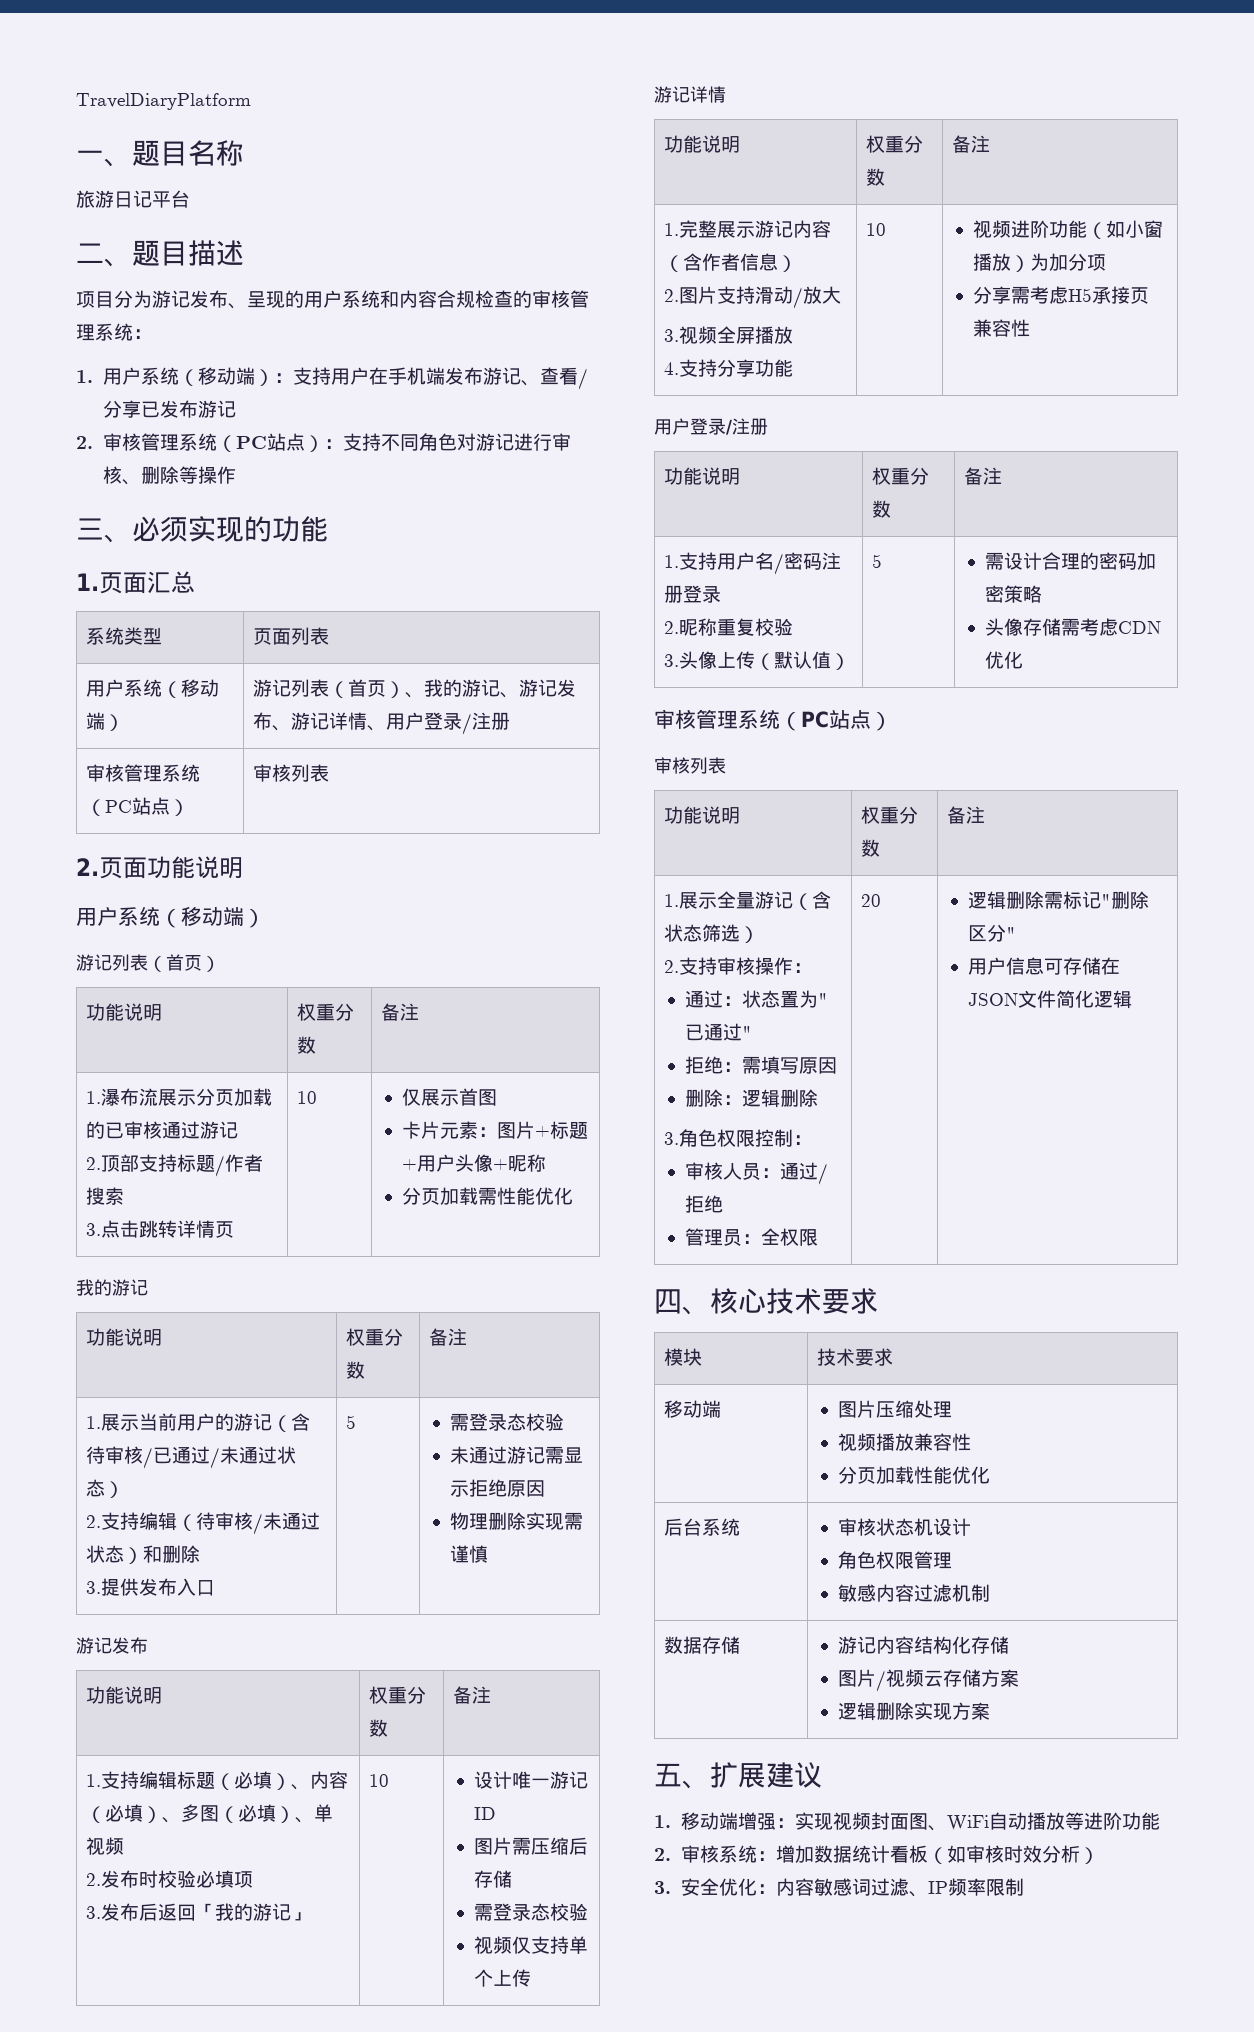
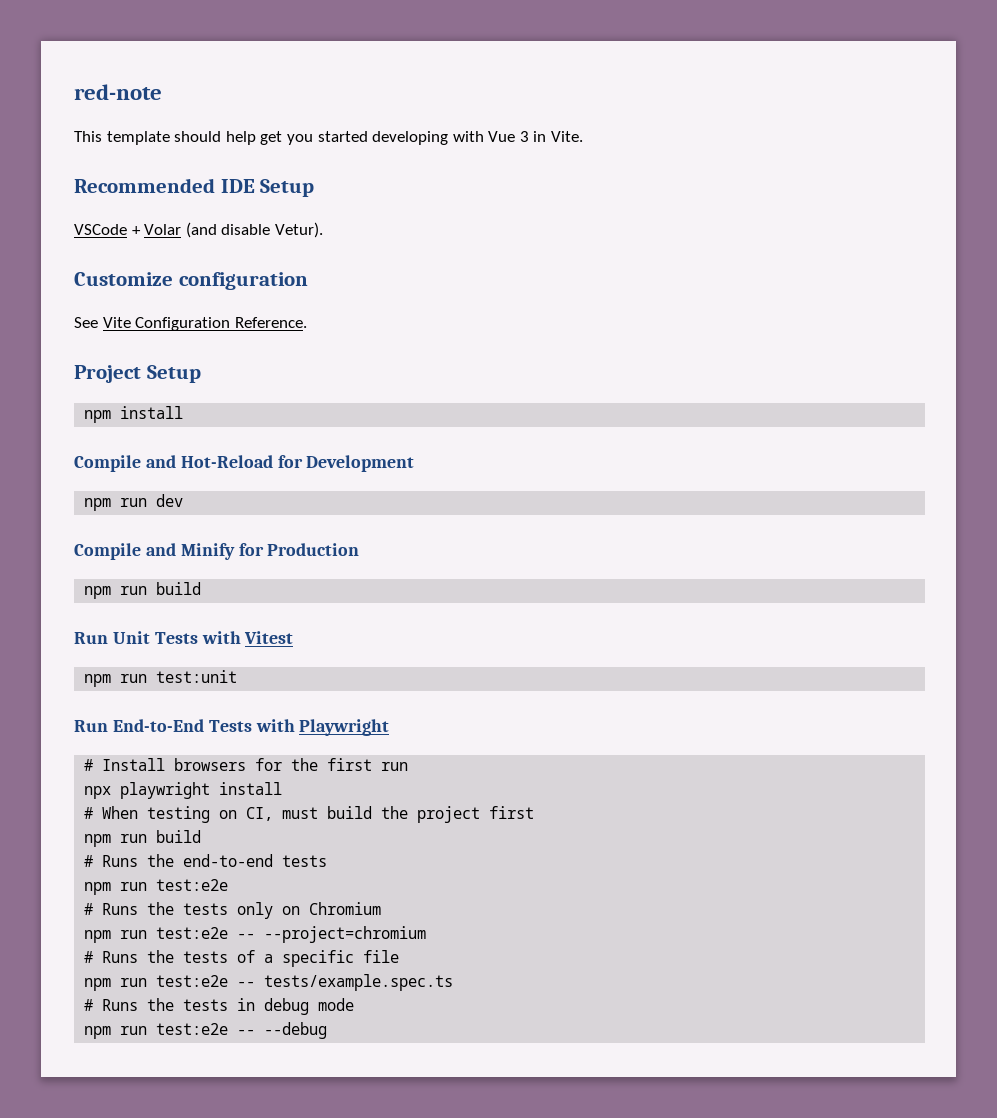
[76,93,251,110] [76,140,244,167] [76,190,190,208] [76,240,244,267] [76,290,589,309] [76,323,152,341] [76,367,588,390] [102,400,236,418] [76,433,571,452] [102,466,236,485] [76,516,328,543] [76,571,195,594] [86,627,163,645] [253,627,330,645] [86,679,220,698] [86,712,125,731] [253,679,577,698] [253,712,511,735] [86,764,201,782] [86,797,190,816] [253,764,330,782] [76,856,243,879] [76,906,265,928] [76,954,220,972] [86,1003,163,1021] [297,1003,355,1021] [297,1036,317,1054] [381,1003,420,1021] [86,1088,273,1106] [86,1121,239,1139] [86,1154,264,1177] [86,1187,125,1205] [86,1220,235,1238] [297,1091,318,1104] [402,1088,498,1106] [402,1121,589,1139] [402,1154,547,1172] [402,1187,574,1205] [76,1279,148,1296] [86,1328,163,1346] [346,1328,404,1346] [346,1361,366,1379] [429,1328,468,1346] [86,1413,311,1432] [86,1446,297,1469] [86,1479,125,1498] [86,1512,321,1535] [86,1545,201,1564] [86,1578,216,1596] [346,1415,357,1429] [450,1413,565,1431] [450,1446,584,1464] [450,1479,546,1497] [450,1512,584,1530] [450,1545,489,1563] [76,1637,148,1654] [86,1686,163,1704] [369,1686,427,1704] [369,1719,389,1737] [453,1686,492,1704] [86,1771,349,1790] [86,1804,334,1823] [86,1837,125,1855] [86,1870,254,1888] [86,1903,311,1921] [369,1774,390,1787] [474,1771,589,1789] [474,1807,497,1820] [474,1837,589,1855] [474,1870,513,1888] [474,1903,589,1921] [474,1936,589,1954] [474,1969,532,1987] [654,86,726,103] [664,135,741,153] [866,135,924,153] [866,168,886,186] [952,135,991,153] [664,220,832,238] [664,253,798,272] [664,286,842,309] [664,326,794,344] [664,359,794,377] [866,223,887,236] [973,220,1164,239] [973,253,1107,272] [973,286,1150,304] [973,319,1031,337] [654,418,768,435] [664,467,741,485] [872,467,930,485] [872,500,892,518] [964,467,1003,485] [664,552,842,575] [664,585,722,603] [664,618,794,636] [664,651,851,670] [872,554,883,568] [985,552,1157,570] [985,585,1043,603] [985,618,1162,636] [985,651,1024,669] [654,709,892,731] [654,757,726,774] [664,806,741,824] [861,806,919,824] [861,839,881,857] [947,806,986,824] [664,891,832,910] [664,924,760,943] [664,957,813,975] [685,990,829,1008] [685,1023,753,1041] [685,1056,838,1074] [685,1089,819,1108] [664,1129,813,1147] [685,1162,829,1185] [685,1195,724,1213] [685,1228,819,1246] [861,894,882,907] [968,891,1150,910] [968,924,1017,942] [968,957,1121,975] [968,990,1133,1009] [654,1288,878,1315] [664,1348,703,1366] [817,1348,894,1366] [664,1400,722,1418] [838,1400,953,1418] [838,1433,972,1451] [838,1466,991,1484] [664,1518,741,1536] [838,1518,972,1536] [838,1551,953,1569] [838,1584,991,1602] [664,1636,741,1654] [838,1636,1010,1654] [838,1669,1020,1692] [838,1702,991,1721] [654,1762,822,1789] [654,1812,1160,1831] [654,1845,1099,1864] [654,1878,1024,1897] TravelDiaryPlatform // 一、题目名称 // 旅游日记平台 // 二、题目描述 // 项目分为游记发布、呈现的用户系统和内容合规检查的审核管理系统： // 1.用户系统（移动端）：支持用户在手机端发布游记、查看/分享已发布游记 // 2.审核管理系统（PC站点）：支持不同角色对游记进行审核、删除等操作 // 三、必须实现的功能 // 1.页面汇总 // 系统类型 | 页面列表 // 用户系统（移动端） | 游记列表（首页）、我的游记、游记发布、游记详情、用户登录/注册 // 审核管理系统（PC站点） | 审核列表 // 2.页面功能说明 // 用户系统（移动端） // 游记列表（首页） // 功能说明 | 权重分数 | 备注 // 1.瀑布流展示分页加载的已审核通过游记 // 2.顶部支持标题/作者搜索 // 3.点击跳转详情页 | 10 | 仅展示首图 // 卡片元素：图片+标题+用户头像+昵称 // 分页加载需性能优化 // 我的游记 // 功能说明 | 权重分数 | 备注 // 1.展示当前用户的游记（含待审核/已通过/未通过状态） // 2.支持编辑（待审核/未通过状态）和删除 // 3.提供发布入口 | 5 | 需登录态校验 // 未通过游记需显示拒绝原因 // 物理删除实现需谨慎 // 游记发布 // 功能说明 | 权重分数 | 备注 // 1.支持编辑标题（必填）、内容（必填）、多图（必填）、单视频 // 2.发布时校验必填项 // 3.发布后返回「我的游记」 | 10 | 设计唯一游记ID // 图片需压缩后存储 // 需登录态校验 // 视频仅支持单个上传 // 游记详情 // 功能说明 | 权重分数 | 备注 // 1.完整展示游记内容（含作者信息） // 2.图片支持滑动/放大 // 3.视频全屏播放 // 4.支持分享功能 | 10 | 视频进阶功能（如小窗播放）为加分项 // 分享需考虑H5承接页兼容性 // 用户登录/注册 // 功能说明 | 权重分数 | 备注 // 1.支持用户名/密码注册登录 // 2.昵称重复校验 // 3.头像上传（默认值） | 5 | 需设计合理的密码加密策略 // 头像存储需考虑CDN优化 // 审核管理系统（PC站点） // 审核列表 // 功能说明 | 权重分数 | 备注 // 1.展示全量游记（含状态筛选） // 2.支持审核操作： // 通过：状态置为"已通过" // 拒绝：需填写原因 // 删除：逻辑删除 // 3.角色权限控制： // 审核人员：通过/拒绝 // 管理员：全权限 | 20 | 逻辑删除需标记"删除区分" // 用户信息可存储在JSON文件简化逻辑 // 四、核心技术要求 // 模块 | 技术要求 // 移动端 | 图片压缩处理 // 视频播放兼容性 // 分页加载性能优化 // 后台系统 | 审核状态机设计 // 角色权限管理 // 敏感内容过滤机制 // 数据存储 | 游记内容结构化存储 // 图片/视频云存储方案 // 逻辑删除实现方案 // 五、扩展建议 // 1.移动端增强：实现视频封面图、WiFi自动播放等进阶功能 // 2.审核系统：增加数据统计看板（如审核时效分析） // 3.安全优化：内容敏感词过滤、IP频率限制 -> [74,84,162,100] [74,131,584,145] [74,178,315,197] [74,222,323,238] [74,272,308,290] [74,317,307,331] [74,365,201,383] [84,406,184,423] [74,455,415,472] [84,494,184,511] [74,543,360,560] [84,582,202,599] [74,631,294,644] [84,670,238,687] [74,719,390,736] [84,758,409,771] [84,782,283,799] [84,806,535,823] [84,830,202,847] [84,854,328,867] [84,879,229,895] [84,902,382,919] [84,926,427,943] [84,950,400,967] [84,974,454,991] [84,998,355,1015] [84,1022,328,1039] red-note // This template should help get you started developing with Vue 3 in Vite. // Recommended IDE Setup // VSCode + Volar (and disable Vetur). // Customize configuration // See Vite Configuration Reference. // Project Setup // npm install // Compile and Hot-Reload for Development // npm run dev // Compile and Minify for Production // npm run build // Run Unit Tests with Vitest // npm run test:unit // Run End-to-End Tests with Playwright // # Install browsers for the first run // npx playwright install // # When testing on CI, must build the project first // npm run build // # Runs the end-to-end tests // npm run test:e2e // # Runs the tests only on Chromium // npm run test:e2e -- --project=chromium // # Runs the tests of a specific file // npm run test:e2e -- tests/example.spec.ts // # Runs the tests in debug mode // npm run test:e2e -- --debug

